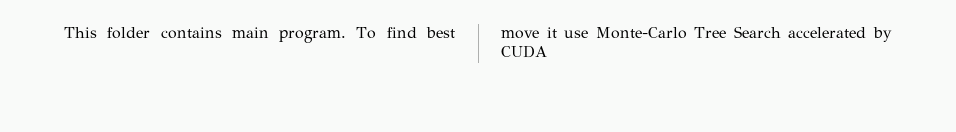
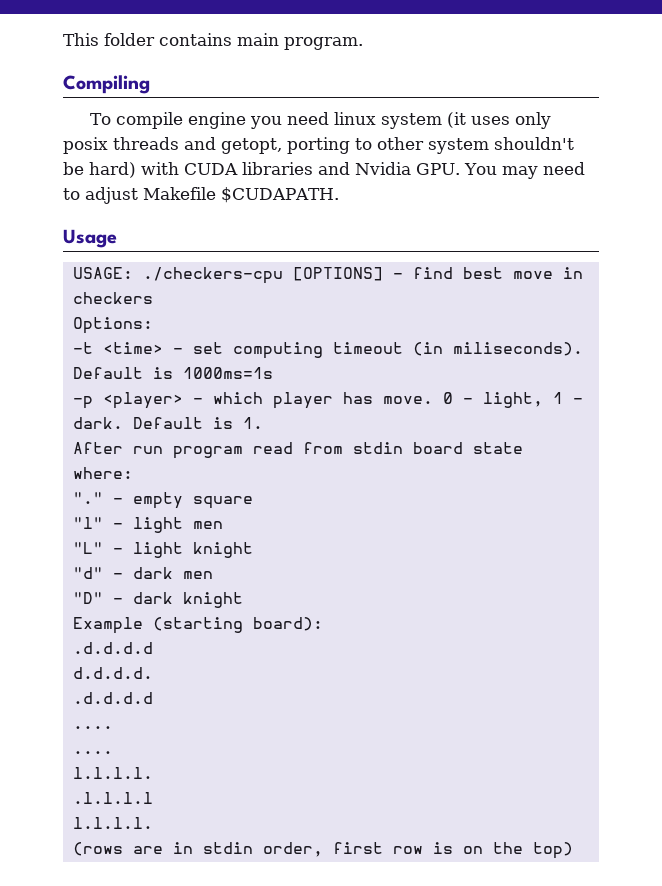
[356,26,892,42] [501,45,547,58] To find best move it use Monte-Carlo Tree Search accelerated by CUDA -> [63,75,150,94] [90,112,552,129] [63,137,574,154] [63,162,585,179] [63,187,339,204] [63,229,117,248] [72,267,583,284] [72,292,153,304] [72,317,153,334] [72,342,583,359] [72,367,273,379] [72,392,583,409] [72,417,263,429] [72,442,523,459] [72,467,133,479] [72,492,253,509] [72,517,223,533] [72,542,253,558] [72,567,213,579] [72,592,243,608] [72,617,323,634] [72,642,153,654] [72,667,153,679] [72,692,153,704] [72,726,113,729] [72,751,113,754] [72,767,153,779] [72,792,153,804] [72,817,153,829] [72,842,573,859] // Compiling // To compile engine you need linux system (it uses only posix threads and getopt, porting to other system shouldn't be hard) with CUDA libraries and Nvidia GPU. You may need to adjust Makefile $CUDAPATH. // Usage // USAGE: ./checkers-cpu [OPTIONS] - find best move in checkers // Options: // -t <time> - set computing timeout (in miliseconds). Default is 1000ms=1s // -p <player> - which player has move. 0 - light, 1 - dark. Default is 1. // After run program read from stdin board state where: // "." - empty square // "l" - light men // "L" - light knight // "d" - dark men // "D" - dark knight // Example (starting board): // .d.d.d.d // d.d.d.d. // .d.d.d.d // .... // .... // l.l.l.l. // .l.l.l.l // l.l.l.l. // (rows are in stdin order, first row is on the top)

